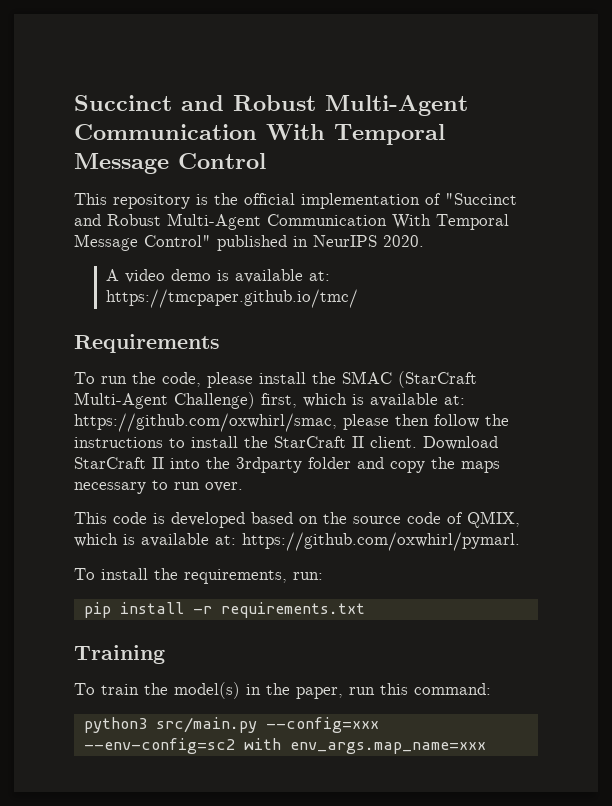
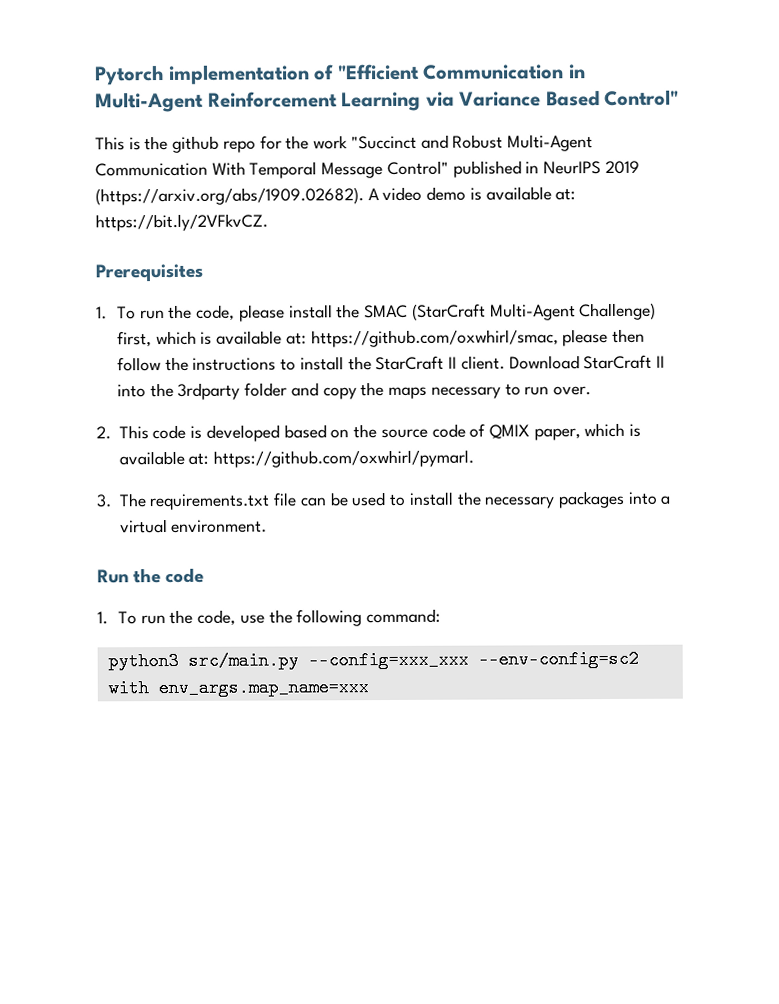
[74,95,468,116] [74,124,445,145] [74,153,266,174] [74,193,190,209] Succinct and Robust Multi-Agent Communication With Temporal Message Control // This repository -> [95,63,586,86] [95,89,680,113] [95,136,125,151] Pytorch implementation of "Efficient Communication in Multi-Agent Reinforcement Learning via Variance Based Control" // This
[244,193,441,209] official implementation of -> [172,135,349,153] github repo for the work
[383,235,424,247] 2020. // -> [604,160,640,175] [95,187,364,206] 2019 (https://arxiv.org/abs/1909.02682).
[105,289,358,308] [74,334,220,353] https://tmcpaper.github.io/tmc/ // Requirements // -> [95,213,268,232] [95,263,203,282] [96,306,107,320] https://bit.ly/2VFkvCZ. // Prerequisites // 1.
(243, 487) none -> [96,426,111,440] 2.
[467,511,520,528] QMIX, -> [489,424,581,441] QMIX paper,
[74,568,323,584] [83,602,365,618] [74,645,165,664] [74,682,408,699] To install the requirements, run: // pip install -r requirements.txt // Training // To train the model(s) in the paper, run this -> [96,490,672,511] [119,519,268,534] [97,567,205,584] [97,609,363,627] 3. The requirements.txt file can be used to install the necessary packages into a virtual environment. // Run the code // 1. To run the code, use the following
[265,717,379,733] --config=xxx -> [307,650,469,670] --config=xxx_xxx

